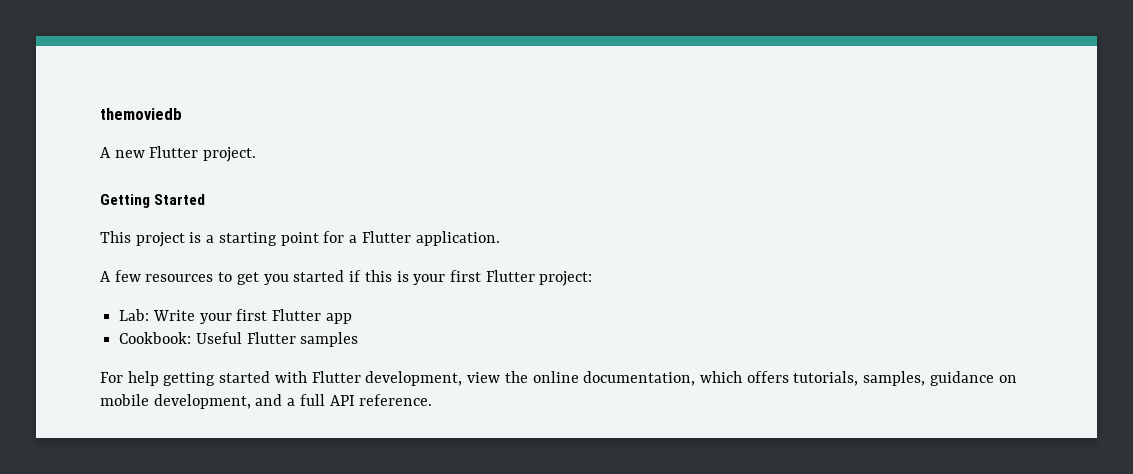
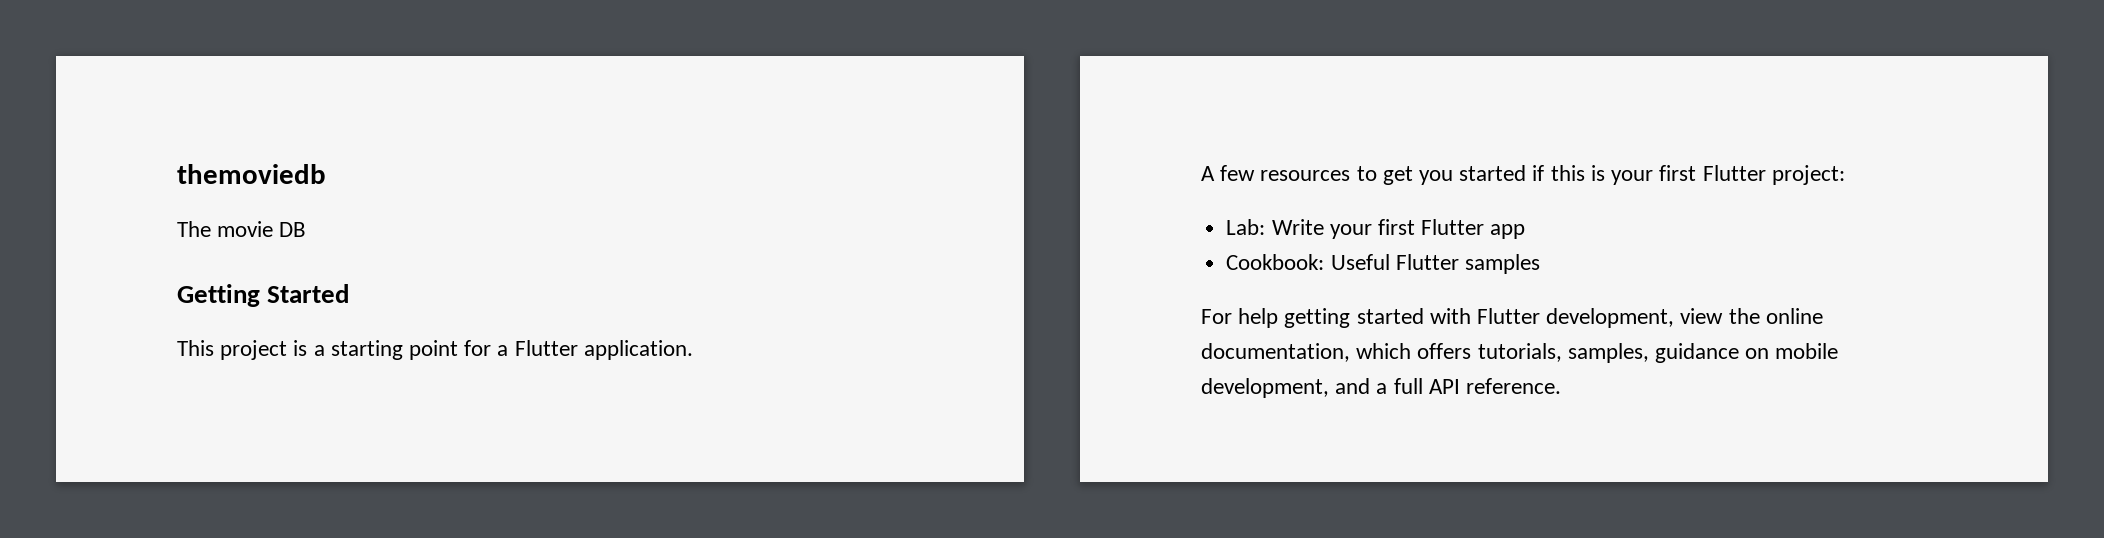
[100,146,257,162] A new Flutter project. -> [177,221,307,237] The movie DB

